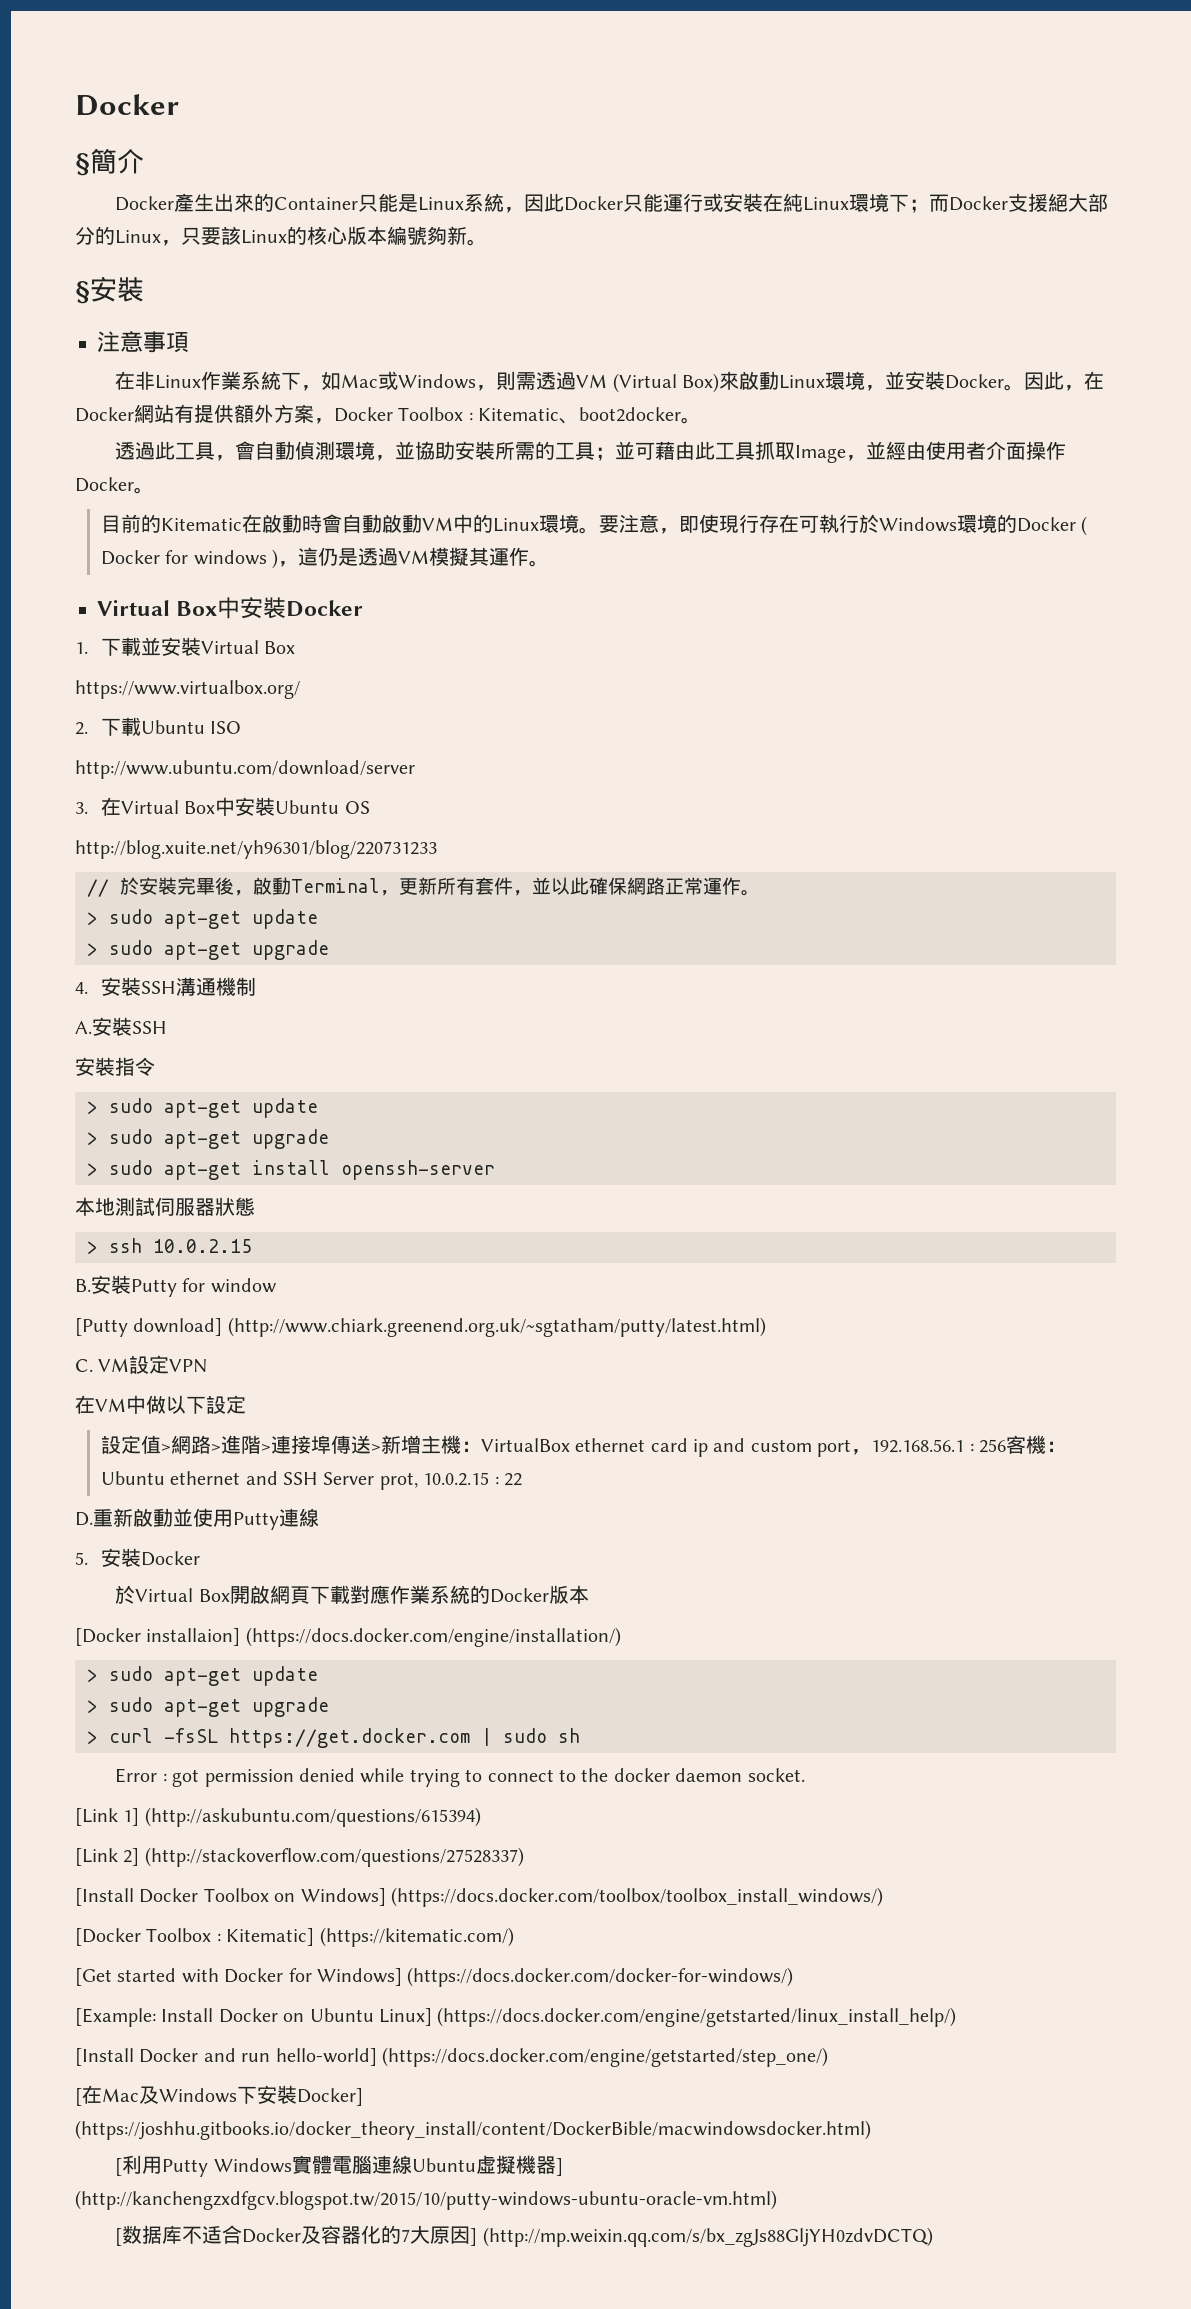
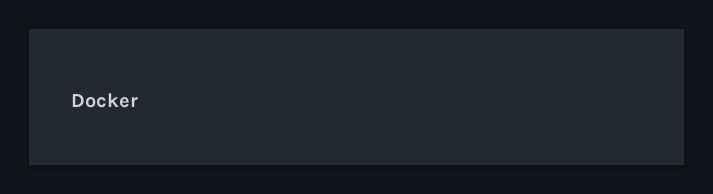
[75,94,179,116] [75,148,144,176] [115,193,1109,213] [75,226,487,246] [75,276,144,304] [97,331,189,353] [115,371,1105,393] [75,404,702,424] [115,441,1067,463] [75,477,154,494] [100,514,1088,536] [100,547,550,569] [97,597,364,619] [75,637,296,656] [75,680,300,699] [75,717,242,736] [75,760,415,779] [75,797,370,816] [75,840,437,859] [87,877,760,897] [87,909,318,929] [87,940,329,960] [75,977,256,996] [75,1017,167,1036] [75,1057,155,1076] [87,1098,318,1118] [87,1129,329,1149] [87,1160,495,1180] [75,1197,255,1216] [87,1238,252,1254] [75,1275,277,1297] [75,1317,766,1337] [75,1355,208,1374] [75,1395,246,1414] [100,1435,1067,1457] [100,1471,523,1490] [75,1508,319,1530] [75,1548,200,1567] [115,1585,589,1604] [75,1627,621,1647] [87,1666,318,1686] [87,1697,329,1717] [87,1728,580,1748] [115,1768,805,1787] [75,1807,481,1827] [75,1847,524,1867] [75,1887,883,1907] [75,1927,514,1947] [75,1967,794,1987] [75,2007,957,2027] [75,2047,828,2067] [75,2085,363,2106] [75,2120,871,2140] [115,2155,563,2177] [75,2190,777,2210] [115,2225,933,2247] Docker // §簡介 // Docker產生出來的Container只能是Linux系統，因此Docker只能運行或安裝在純Linux環境下；而Docker支援絕大部分的Linux，只要該Linux的核心版本編號夠新。 // §安裝 // 注意事項 // 在非Linux作業系統下，如Mac或Windows，則需透過VM (Virtual Box)來啟動Linux環境，並安裝Docker。因此，在Docker網站有提供額外方案，Docker Toolbox : Kitematic、boot2docker。 // 透過此工具，會自動偵測環境，並協助安裝所需的工具；並可藉由此工具抓取Image，並經由使用者介面操作Docker。 // 目前的Kitematic在啟動時會自動啟動VM中的Linux環境。要注意，即使現行存在可執行於Windows環境的Docker ( Docker for windows )，這仍是透過VM模擬其運作。 // Virtual Box中安裝Docker // 1.下載並安裝Virtual Box // https://www.virtualbox.org/ // 2.下載Ubuntu ISO // http://www.ubuntu.com/download/server // 3.在Virtual Box中安裝Ubuntu OS // http://blog.xuite.net/yh96301/blog/220731233 // // 於安裝完畢後，啟動Terminal，更新所有套件，並以此確保網路正常運作。 // > sudo apt-get update // > sudo apt-get upgrade // 4.安裝SSH溝通機制 // A.安裝SSH // 安裝指令 // > sudo apt-get update // > sudo apt-get upgrade // > sudo apt-get install openssh-server // 本地測試伺服器狀態 // > ssh 10.0.2.15 // B.安裝Putty for window // [Putty download] (http://www.chiark.greenend.org.uk/~sgtatham/putty/latest.html) // C. VM設定VPN // 在VM中做以下設定 // 設定值>網路>進階>連接埠傳送>新增主機：VirtualBox ethernet card ip and custom port，192.168.56.1 : 256客機：Ubuntu ethernet and SSH Server prot, 10.0.2.15 : 22 // D.重新啟動並使用Putty連線 // 5.安裝Docker // 於Virtual Box開啟網頁下載對應作業系統的Docker版本 // [Docker installaion] (https://docs.docker.com/engine/installation/) // > sudo apt-get update // > sudo apt-get upgrade // > curl -fsSL https://get.docker.com | sudo sh // Error : got permission denied while trying to connect to the docker daemon socket. // [Link 1] (http://askubuntu.com/questions/615394) // [Link 2] (http://stackoverflow.com/questions/27528337) // [Install Docker Toolbox on Windows] (https://docs.docker.com/toolbox/toolbox_install_windows/) // [Docker Toolbox : Kitematic] (https://kitematic.com/) // [Get started with Docker for Windows] (https://docs.docker.com/docker-for-windows/) // [Example: Install Docker on Ubuntu Linux] (https://docs.docker.com/engine/getstarted/linux_install_help/) // [Install Docker and run hello-world] (https://docs.docker.com/engine/getstarted/step_one/) // [在Mac及Windows下安裝Docker] (https://joshhu.gitbooks.io/docker_theory_install/content/DockerBible/macwindowsdocker.html) // [利用Putty Windows實體電腦連線Ubuntu虛擬機器] (http://kanchengzxdfgcv.blogspot.tw/2015/10/putty-windows-ubuntu-oracle-vm.html) // [数据库不适合Docker及容器化的7大原因] (http://mp.weixin.qq.com/s/bx_zgJs88GljYH0zdvDCTQ) -> [71,93,138,108] Docker

